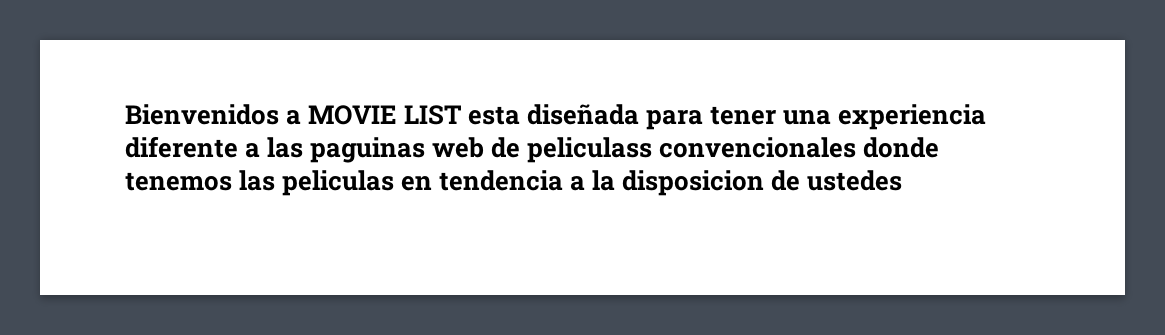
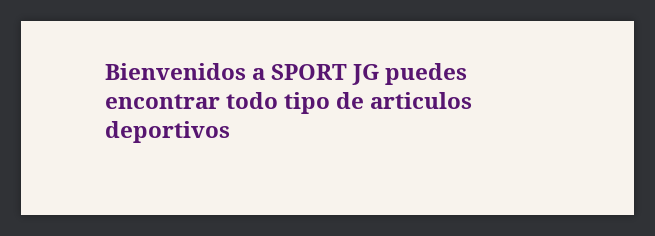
[308,104,987,130] [125,136,940,163] [125,170,903,196] MOVIE LIST esta diseñada para tener una experiencia diferente a las paguinas web de peliculass convencionales donde tenemos las peliculas en tendencia a la disposicion de ustedes -> [271,63,468,85] [105,92,473,114] [105,121,230,143] SPORT JG puedes encontrar todo tipo de articulos deportivos

